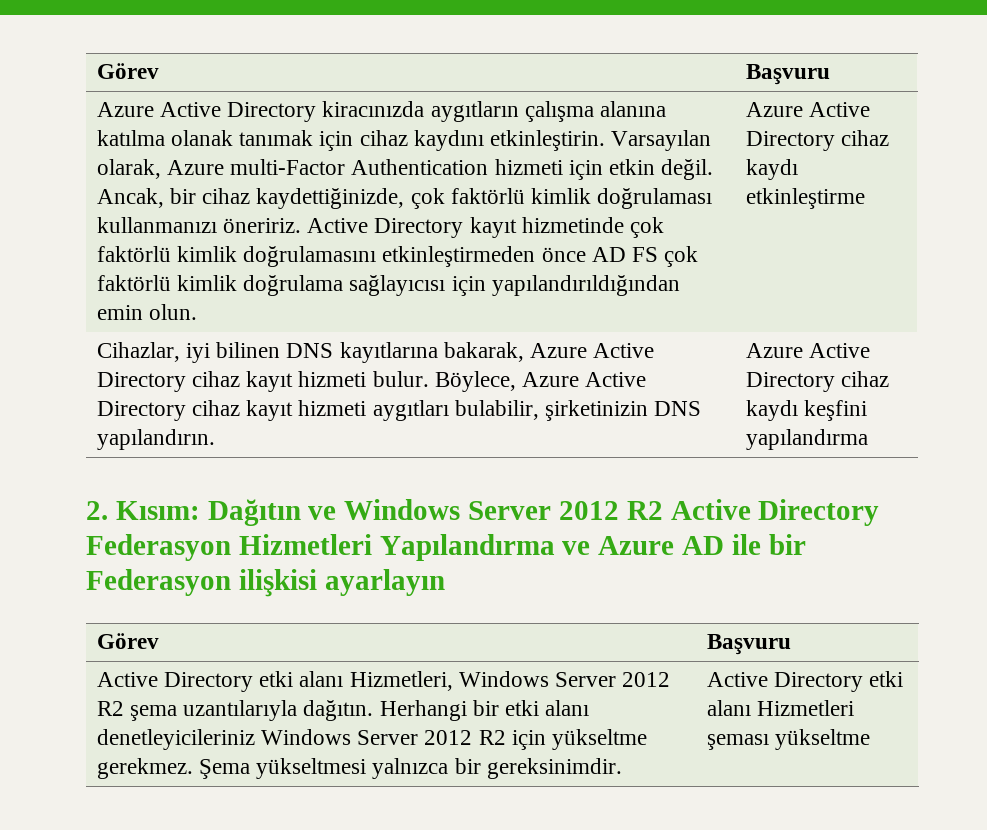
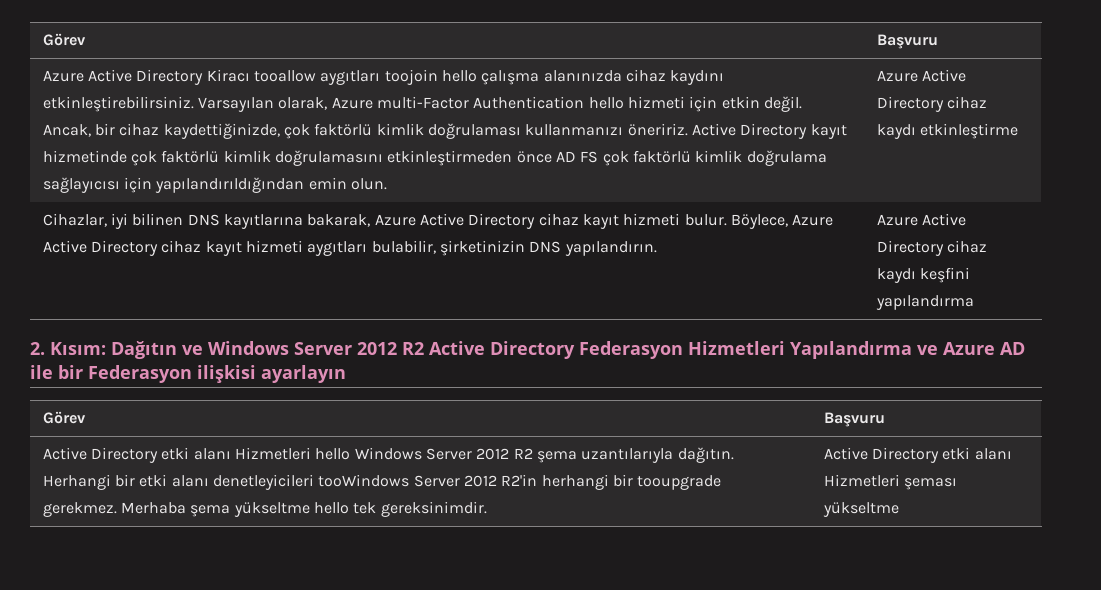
[322,101,666,122] [96,130,354,151] kiracınızda aygıtların çalışma alanına katılma olanak tanımak için -> [206,69,622,85] Kiracı tooallow aygıtları toojoin hello çalışma alanınızda
[489,130,605,151] etkinleştirin. -> [42,96,194,112] etkinleştirebilirsiniz.
(489, 167) none -> [588,97,624,109] hello
[349,671,453,691] Hizmetleri, -> [234,447,351,460] Hizmetleri hello
[96,729,647,750] [96,758,481,779] denetleyicileriniz Windows Server 2012 R2 için yükseltme gerekmez. Şema yükseltmesi yalnızca bir -> [212,474,722,490] [42,502,377,517] denetleyicileri tooWindows Server 2012 R2'in herhangi bir tooupgrade gerekmez. Merhaba şema yükseltme hello tek

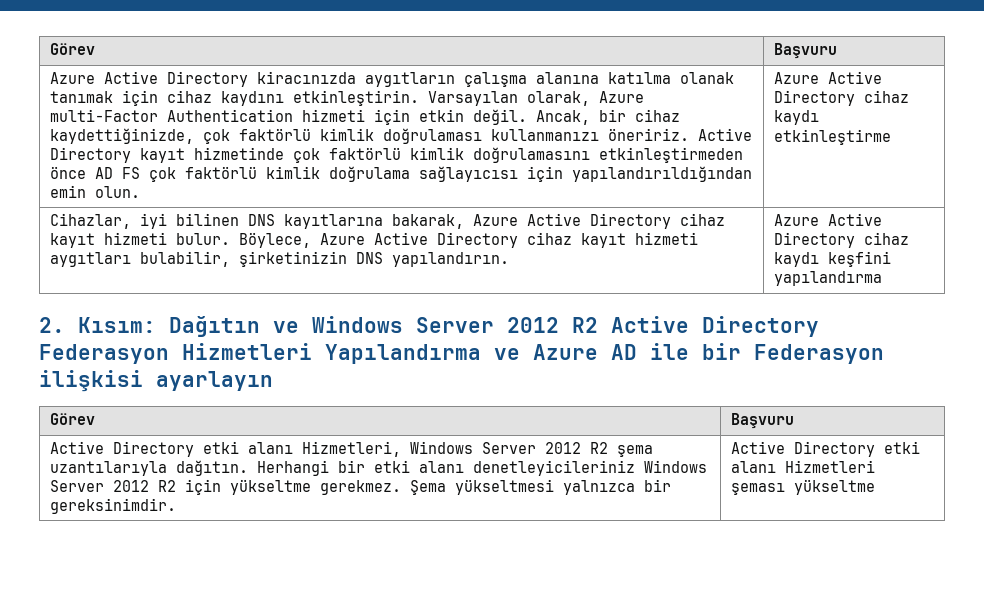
[206,69,622,85] Kiracı tooallow aygıtları toojoin hello çalışma alanınızda -> [257,71,735,87] [50,90,159,106] kiracınızda aygıtların çalışma alanına katılma olanak tanımak için
[42,96,194,112] etkinleştirebilirsiniz. -> [293,90,420,106] etkinleştirin.
[588,97,624,109] hello -> (294, 115) none
[234,447,351,460] Hizmetleri hello -> [302,441,402,457] Hizmetleri,
[212,474,722,490] [42,502,377,517] denetleyicileri tooWindows Server 2012 R2'in herhangi bir tooupgrade gerekmez. Merhaba şema yükseltme hello tek -> [473,460,708,476] [50,479,672,495] denetleyicileriniz Windows Server 2012 R2 için yükseltme gerekmez. Şema yükseltmesi yalnızca bir

